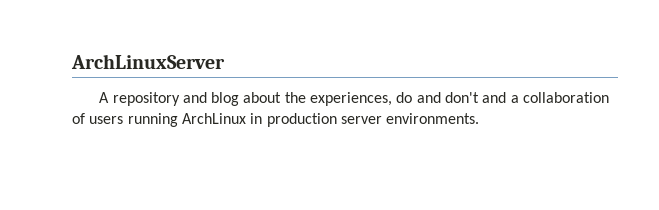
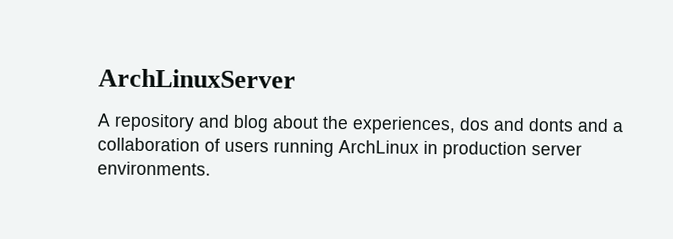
[396,92,480,103] do and don't -> [459,117,574,132] dos and donts

